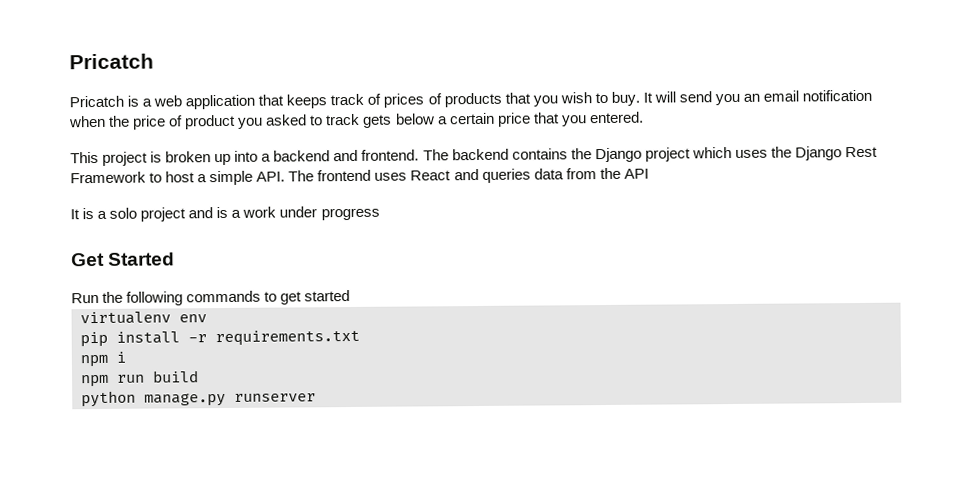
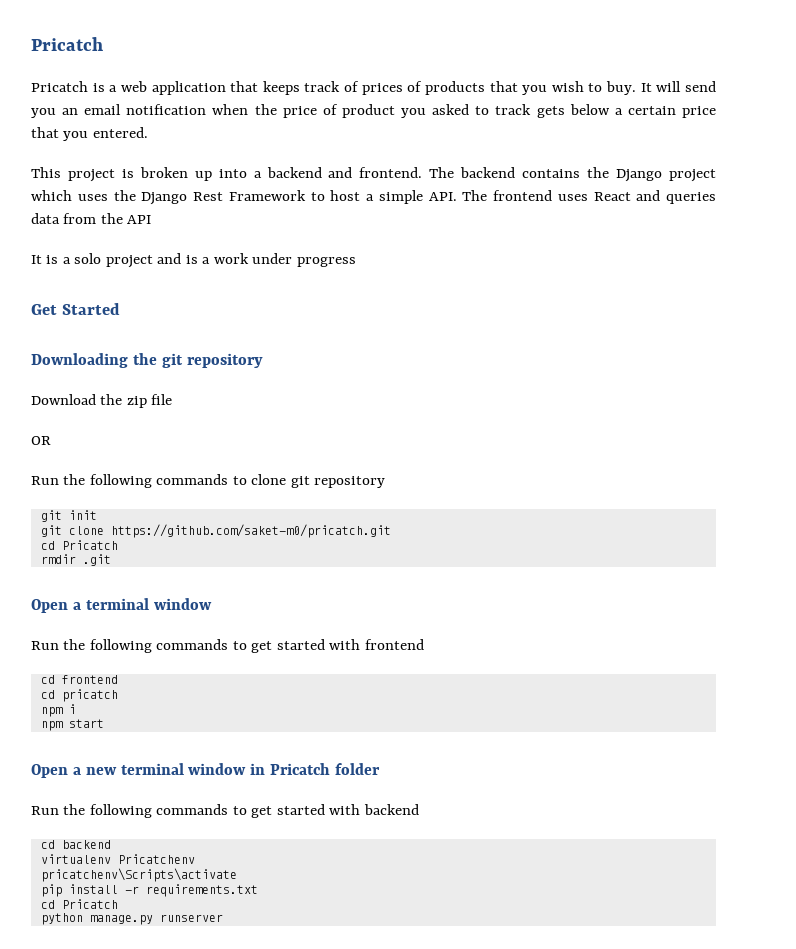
[71,290,351,306] // Run the following commands to get started -> [31,353,263,368] [31,394,173,408] [31,436,51,445] [31,474,386,488] [40,510,97,522] [40,524,391,538] [40,540,118,550] [40,554,111,566] [31,598,212,613] [31,639,424,653] [40,675,118,684] [40,689,118,702] [40,704,76,717] [40,719,104,731] [31,763,381,778] [31,804,419,818] [40,840,111,849] // Downloading the git repository // Download the zip file // OR // Run the following commands to clone git repository // git init // git clone https://github.com/saket-m0/pricatch.git // cd Pricatch // rmdir .git // Open a terminal window // Run the following commands to get started with frontend // cd frontend // cd pricatch // npm i // npm start // Open a new terminal window in Pricatch folder // Run the following commands to get started with backend // cd backend
[179,314,207,323] env -> [117,854,195,864] [40,868,237,882] Pricatchenv // pricatchenv\Scripts\activate
[80,351,126,368] [81,370,199,388] npm i // npm run build -> [40,899,118,909] cd Pricatch

